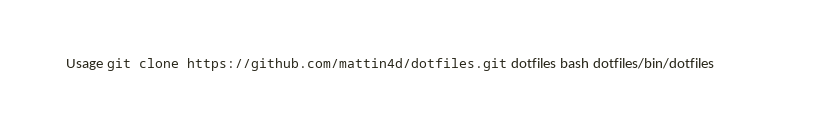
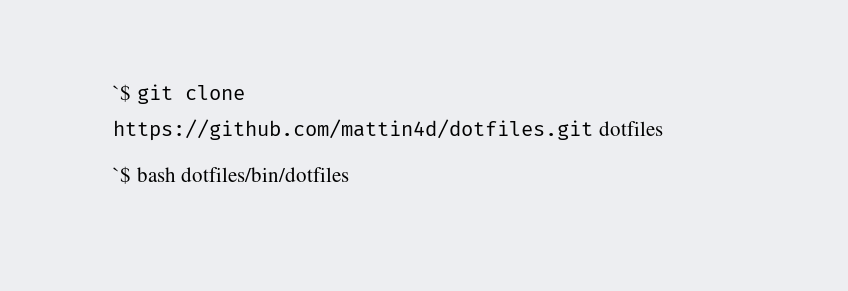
[66,59,103,70] Usage -> [113,84,131,102] `$
(556, 63) none -> [113,166,131,184] // `$

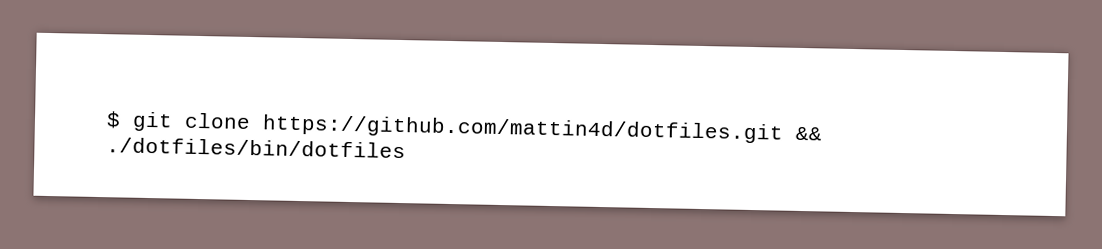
[113,84,131,102] `$ -> [106,111,121,129] $
[598,121,663,136] [113,166,350,184] dotfiles // `$ bash dotfiles/bin/dotfiles -> [795,126,822,141] [106,137,406,159] && ./dotfiles/bin/dotfiles

